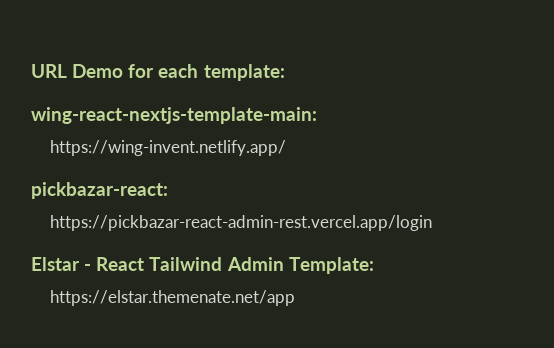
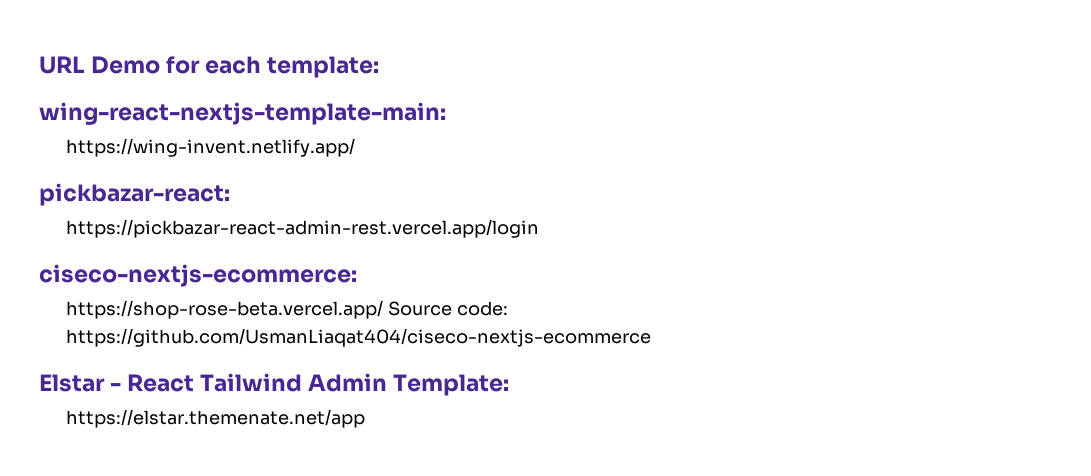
(432, 223) none -> [39,264,357,287] [66,300,508,319] [66,328,652,347] // ciseco-nextjs-ecommerce: // https://shop-rose-beta.vercel.app/ Source code: https://github.com/UsmanLiaqat404/ciseco-nextjs-ecommerce

